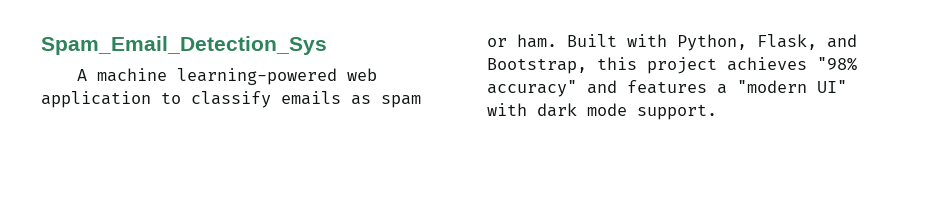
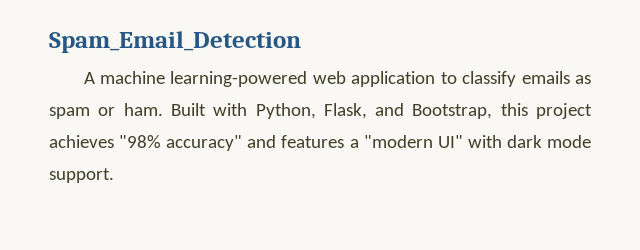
[41,36,327,55] Spam_Email_Detection_Sys -> [49,31,301,53] Spam_Email_Detection

